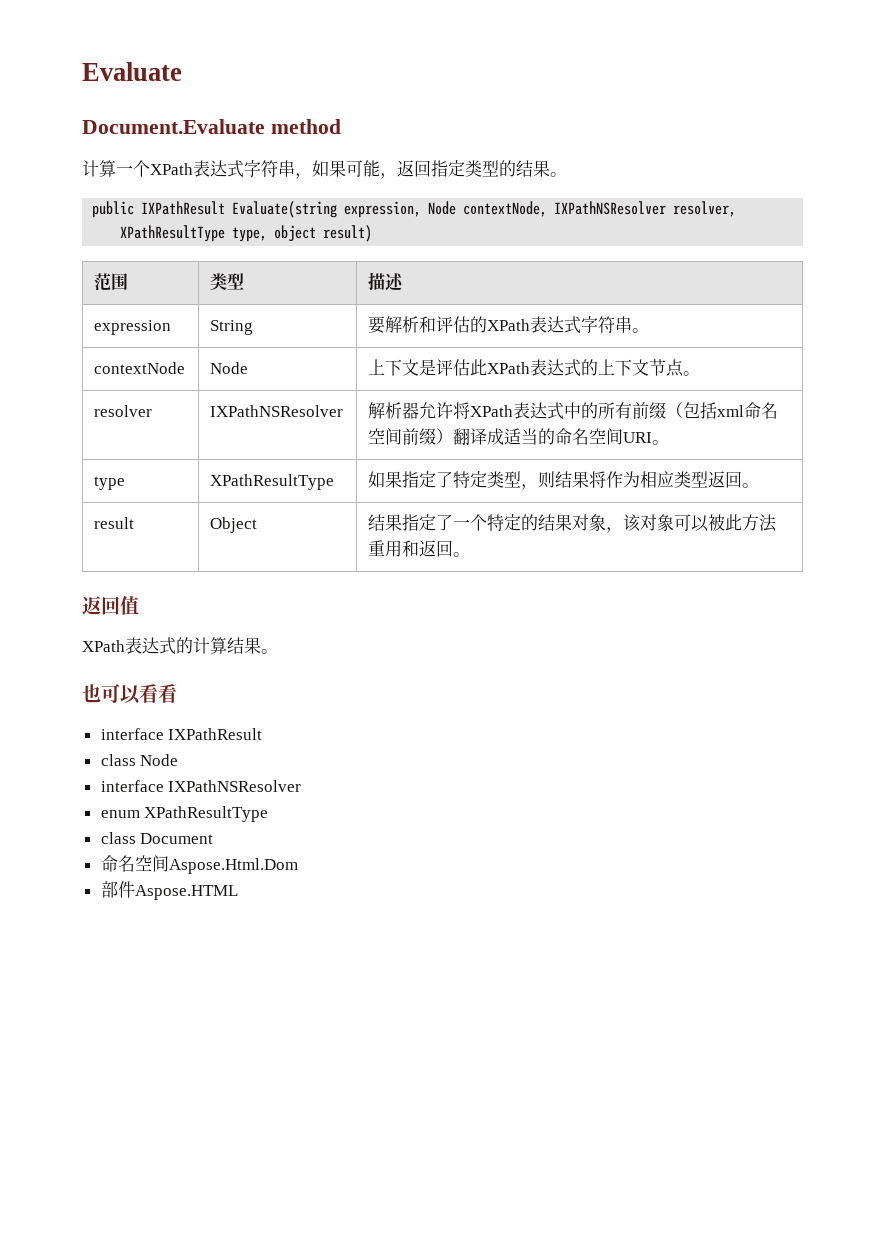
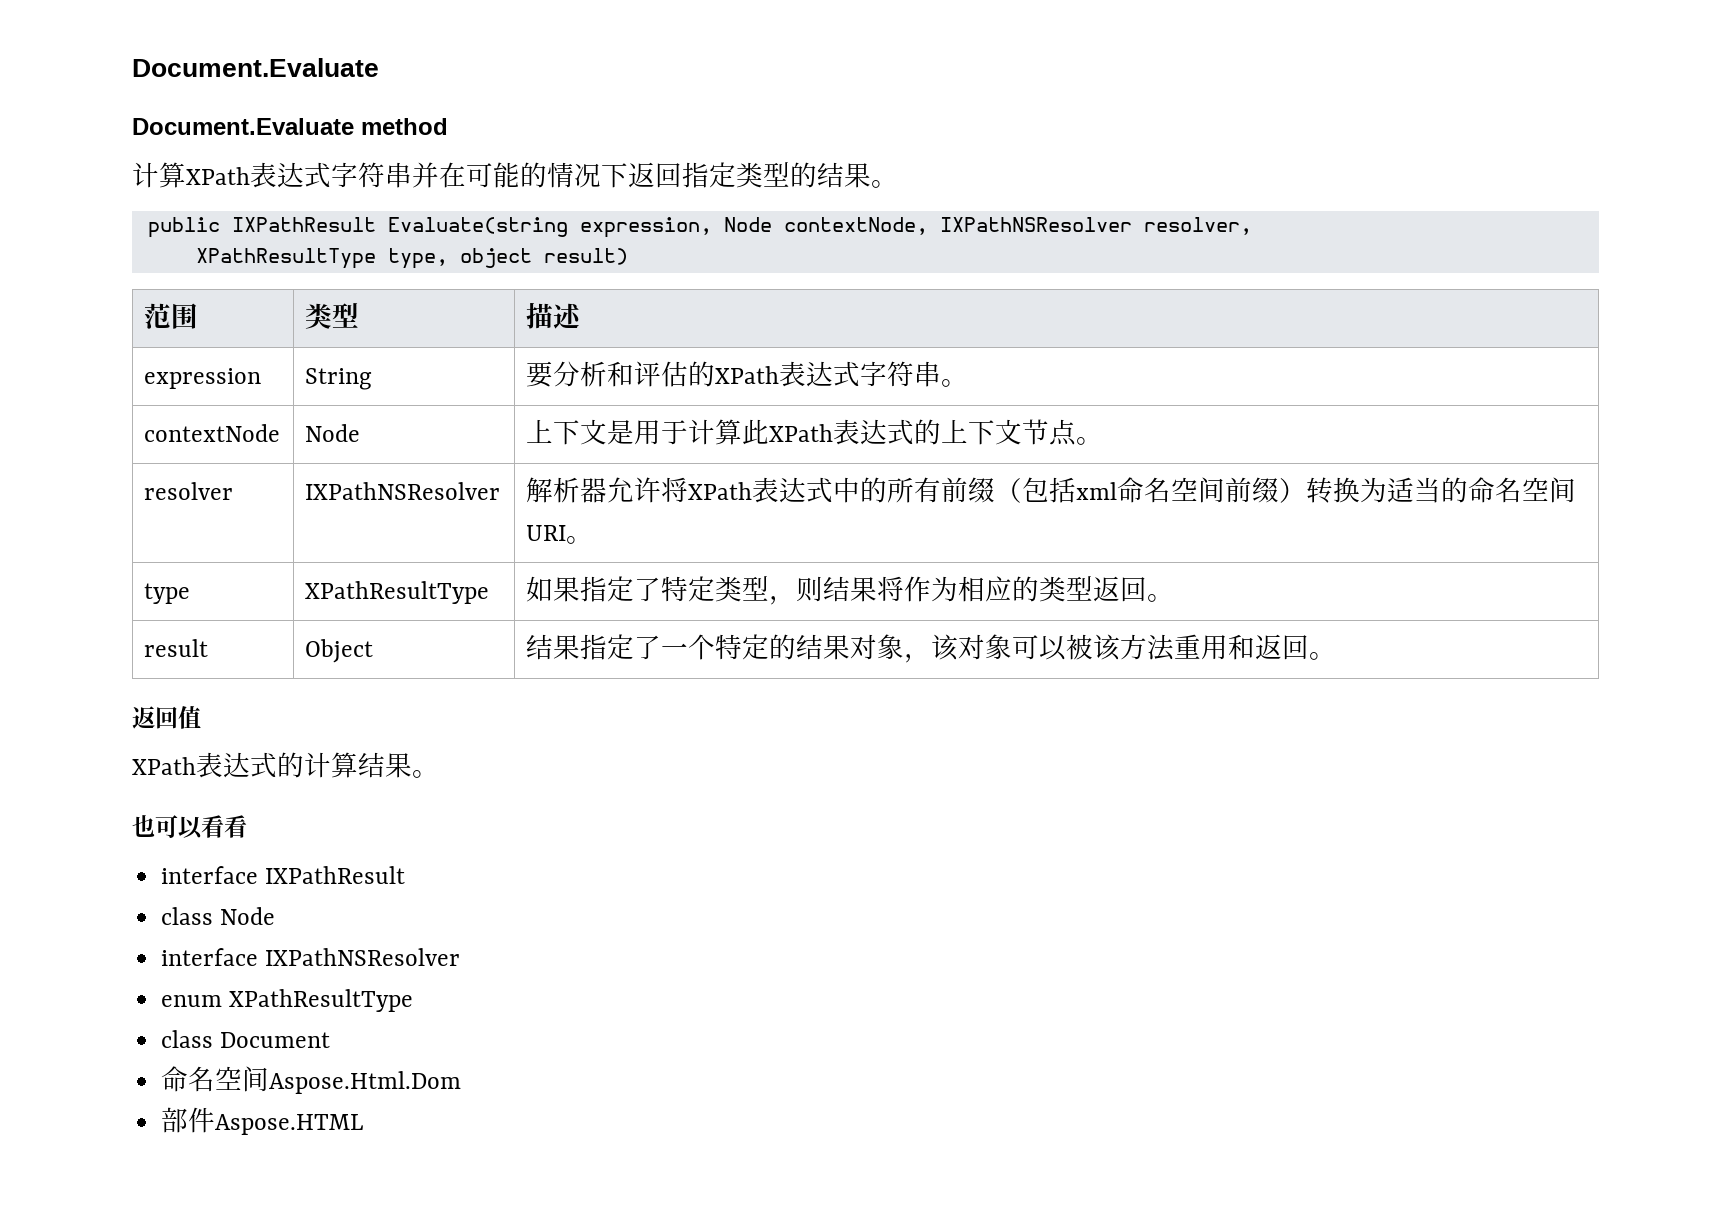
[82,62,182,81] Evaluate -> [132,58,379,77] Document.Evaluate
[116,160,397,179] 一个XPath表达式字符串，如果可能， -> [186,162,628,188] XPath表达式字符串并在可能的情况下
[385,316,403,333] 解 -> [553,361,581,387] 分
[436,359,471,376] 评估 -> [634,419,743,445] 用于计算
[453,428,505,445] 翻译成 -> [1306,477,1388,503] 转换为
(675, 479) none -> [1012,576,1040,602] 的
[725,514,743,531] 此 -> [1093,634,1121,661] 该

